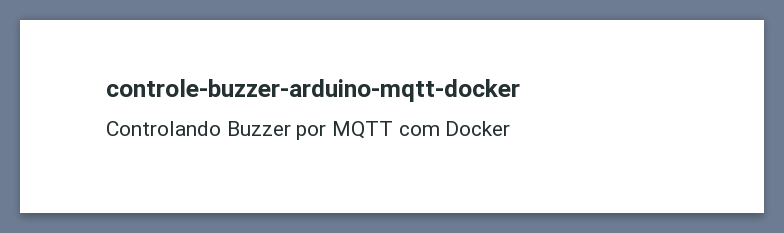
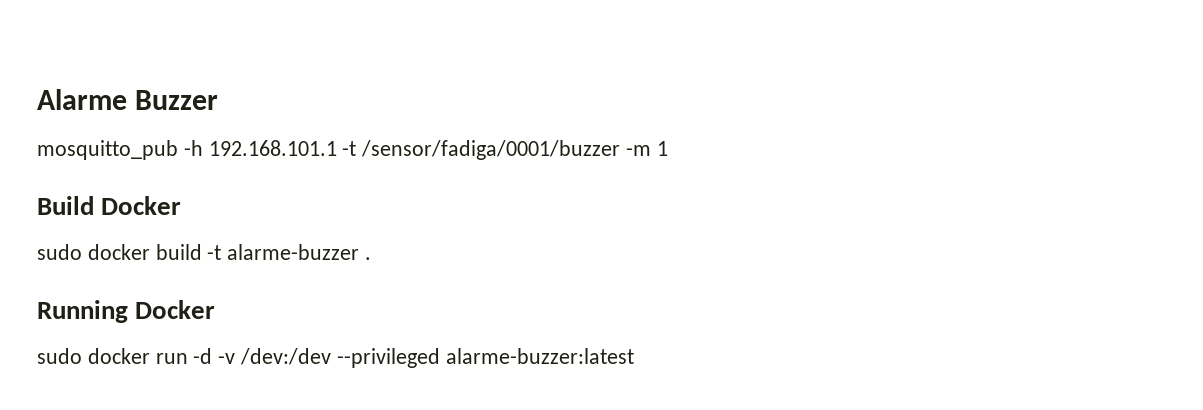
[106,79,520,102] [106,121,511,140] controle-buzzer-arduino-mqtt-docker // Controlando Buzzer por MQTT com Docker -> [37,89,219,110] [37,140,668,160] [37,196,182,215] [37,244,372,260] [37,300,216,323] [37,348,634,368] Alarme Buzzer // mosquitto_pub -h 192.168.101.1 -t /sensor/fadiga/0001/buzzer -m 1 // Build Docker // sudo docker build -t alarme-buzzer . // Running Docker // sudo docker run -d -v /dev:/dev --privileged alarme-buzzer:latest

